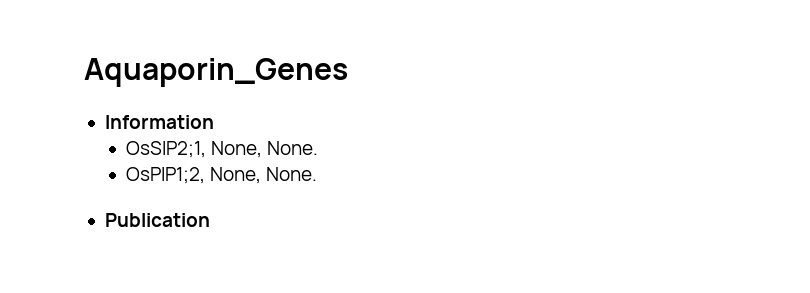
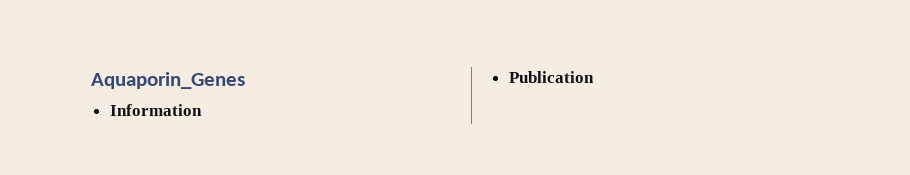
[125,141,319,158] [125,167,318,184] // OsSIP2;1, None, None. // OsPIP1;2, None, None. -> (202, 110) none

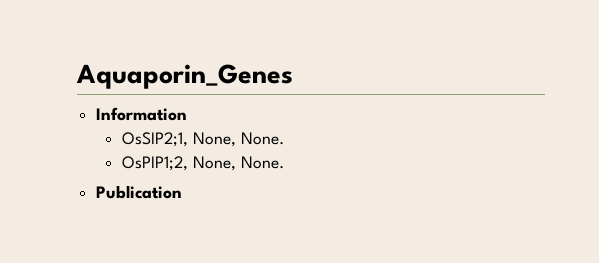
(202, 110) none -> [122,132,284,147] [122,156,284,171] // OsSIP2;1, None, None. // OsPIP1;2, None, None.

